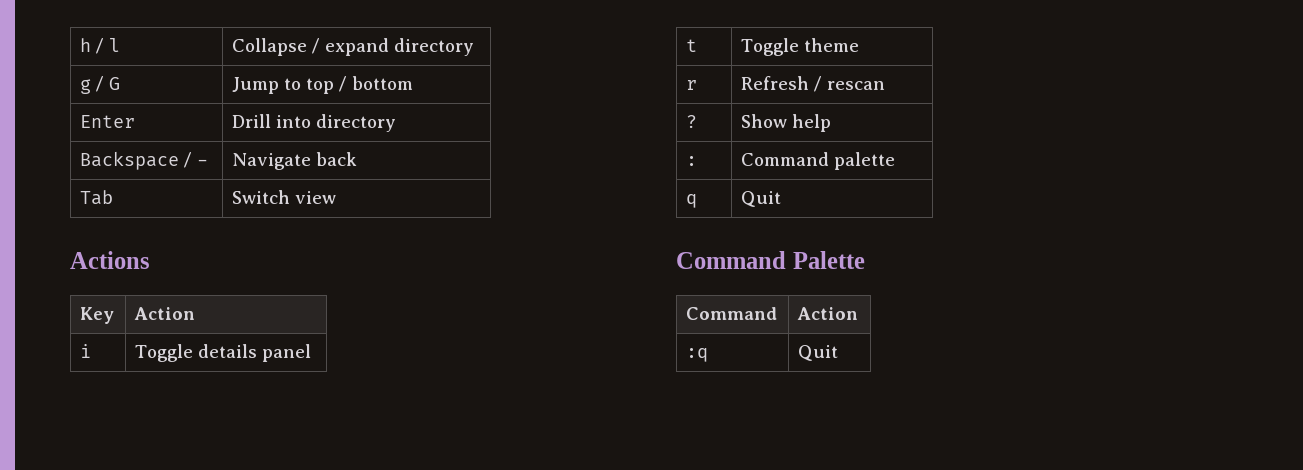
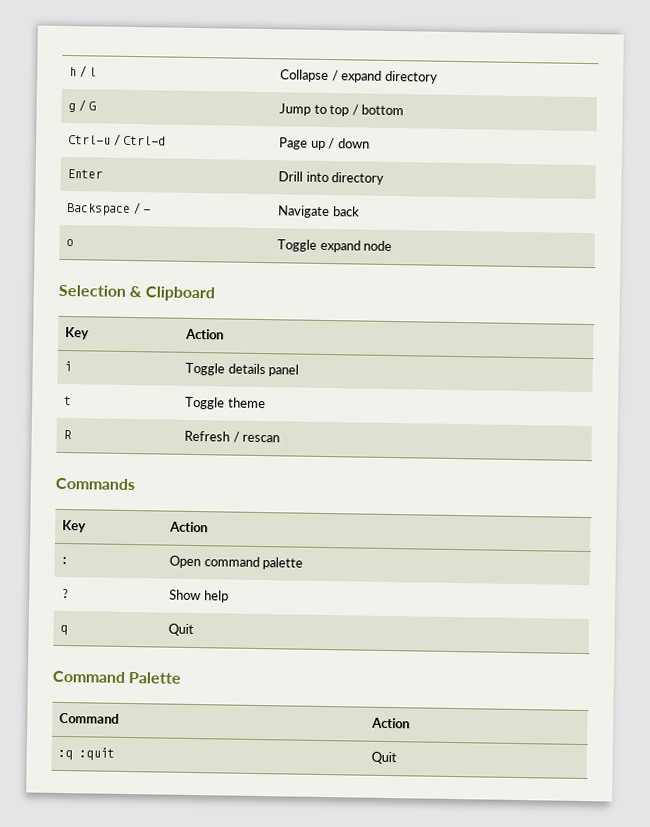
(414, 83) none -> [68,134,167,146] [279,137,370,150] // Ctrl-u / Ctrl-d | Page up / down
[80,190,114,205] [232,190,337,204] [70,251,150,269] Tab | Switch view // Actions -> [66,239,75,247] [277,239,393,253] [58,284,216,302] o | Toggle expand node // Selection & Clipboard
[686,80,698,90] r -> [63,429,73,440] R
(886, 85) none -> [55,477,135,491] [62,519,87,533] [169,521,209,533] [61,556,70,565] [169,555,304,570] // Commands // Key | Action // : | Open command palette
[686,156,698,166] [741,152,896,170] // : | Command palette -> (229, 596) none
(709, 355) none -> [79,747,116,761] :quit

